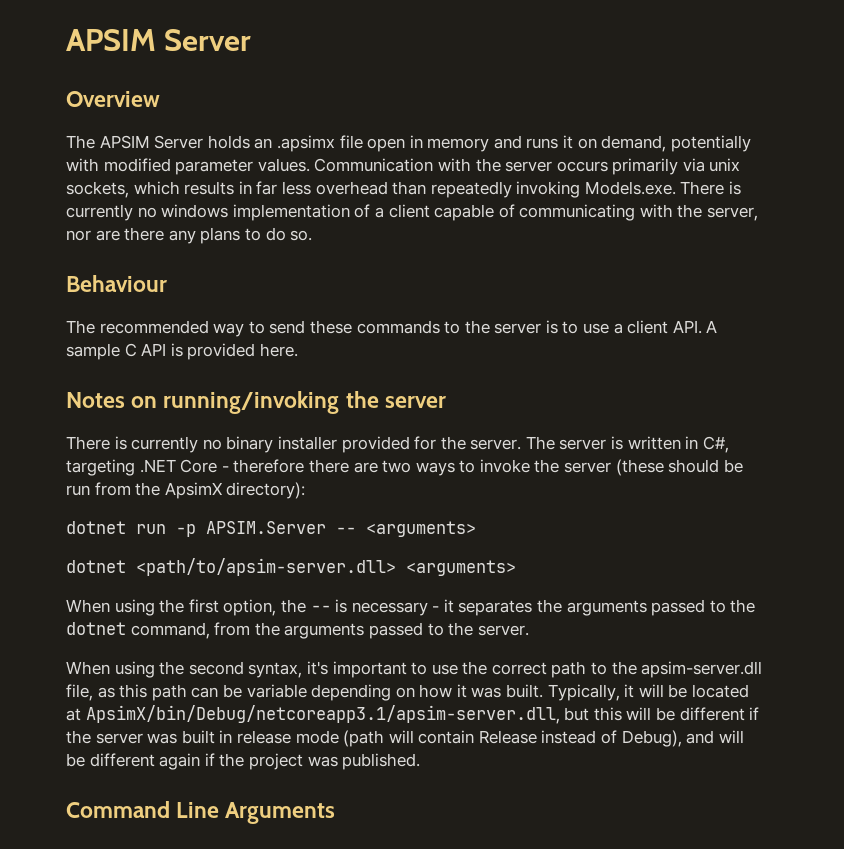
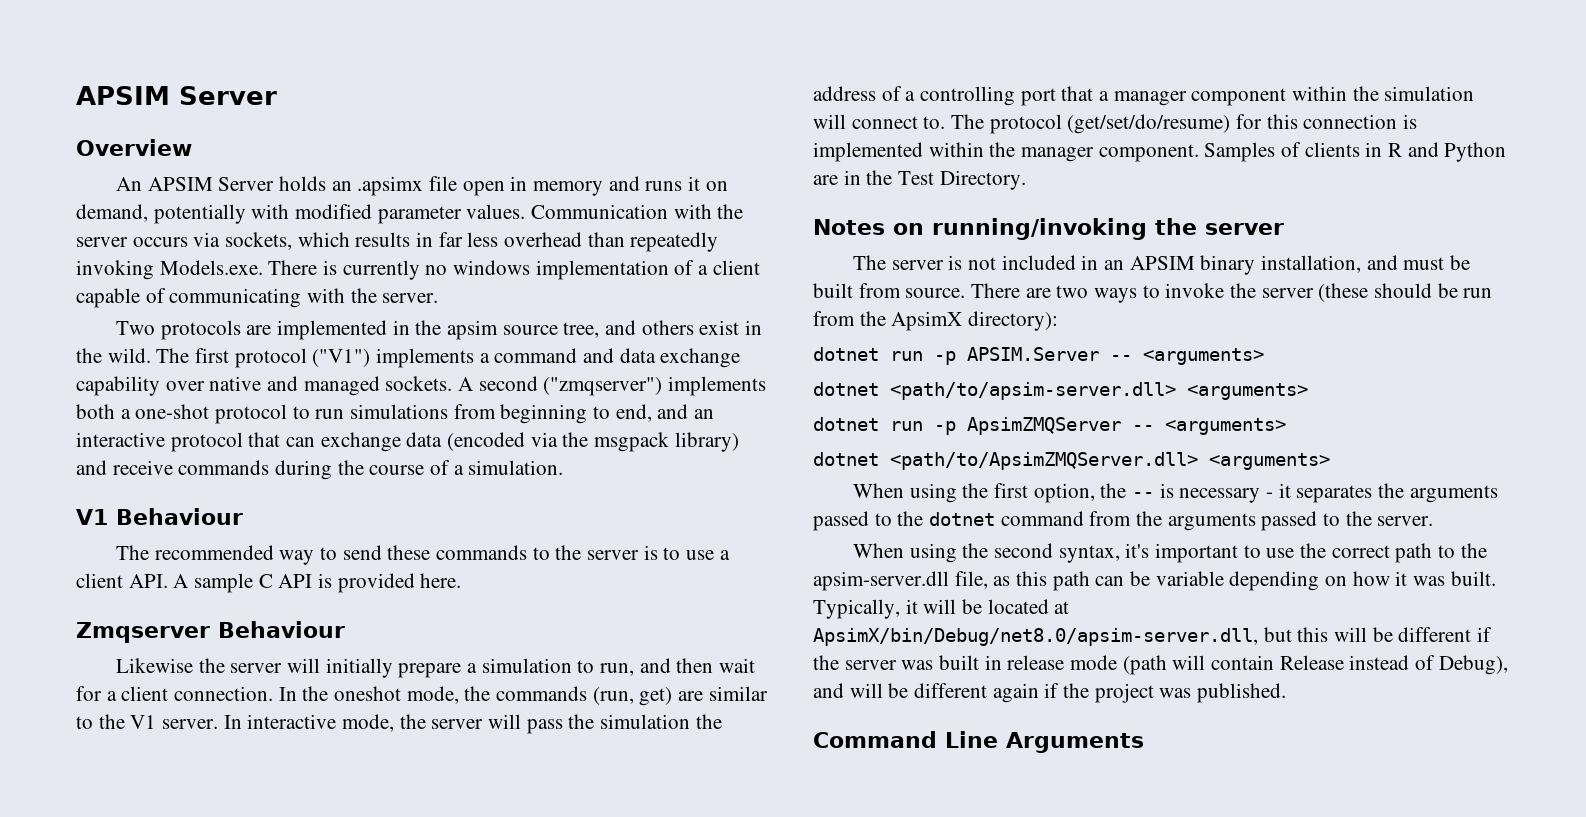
[66,135,95,149] The -> [116,177,143,191] An
[612,158,741,175] primarily via unix -> [193,232,221,247] via
[707,207,759,221] [66,227,313,244] server, nor are there any plans to do so. // -> [382,293,439,303] [116,320,763,340] [76,348,741,368] [76,376,767,396] [76,404,715,424] [76,432,739,452] [76,460,564,480] [76,509,108,525] server. // Two protocols are implemented in the apsim source tree, and others exist in the wild. The first protocol ("V1") implements a command and data exchange capability over native and managed sockets. A second ("zmqserver") implements both a one-shot protocol to run simulations from beginning to end, and an interactive protocol that can exchange data (encoded via the msgpack library) and receive commands during the course of a simulation. // V1
(298, 350) none -> [76,621,345,643] [116,658,756,678] [76,686,768,706] [76,714,722,734] [813,86,1475,106] [813,114,1418,134] [813,142,1507,162] [813,170,1026,190] // Zmqserver Behaviour // Likewise the server will initially prepare a simulation to run, and then wait for a client connection. In the oneshot mode, the commands (run, get) are similar to the V1 server. In interactive mode, the server will pass the simulation the address of a controlling port that a manager component within the simulation will connect to. The protocol (get/set/do/resume) for this connection is implemented within the manager component. Samples of clients in R and Python are in the Test Directory.
[66,436,729,453] [66,459,349,476] There is currently no binary installer provided for the server. The server is written in C#, targeting .NET Core - therefore there -> [853,255,1471,275] [813,283,1021,298] The server is not included in an APSIM binary installation, and must be built from source. There
(516, 568) none -> [813,417,1286,435] [813,452,1330,470] // dotnet run -p ApsimZMQServer -- <arguments> // dotnet <path/to/ApsimZMQServer.dll> <arguments>
[130,622,210,639] command, -> [1000,511,1084,526] command
[85,705,560,724] ApsimX/bin/Debug/netcoreapp3.1/apsim-server.dll, -> [813,628,1258,646] ApsimX/bin/Debug/net8.0/apsim-server.dll,

